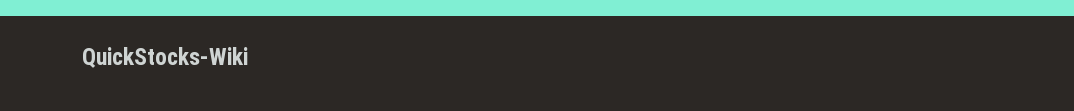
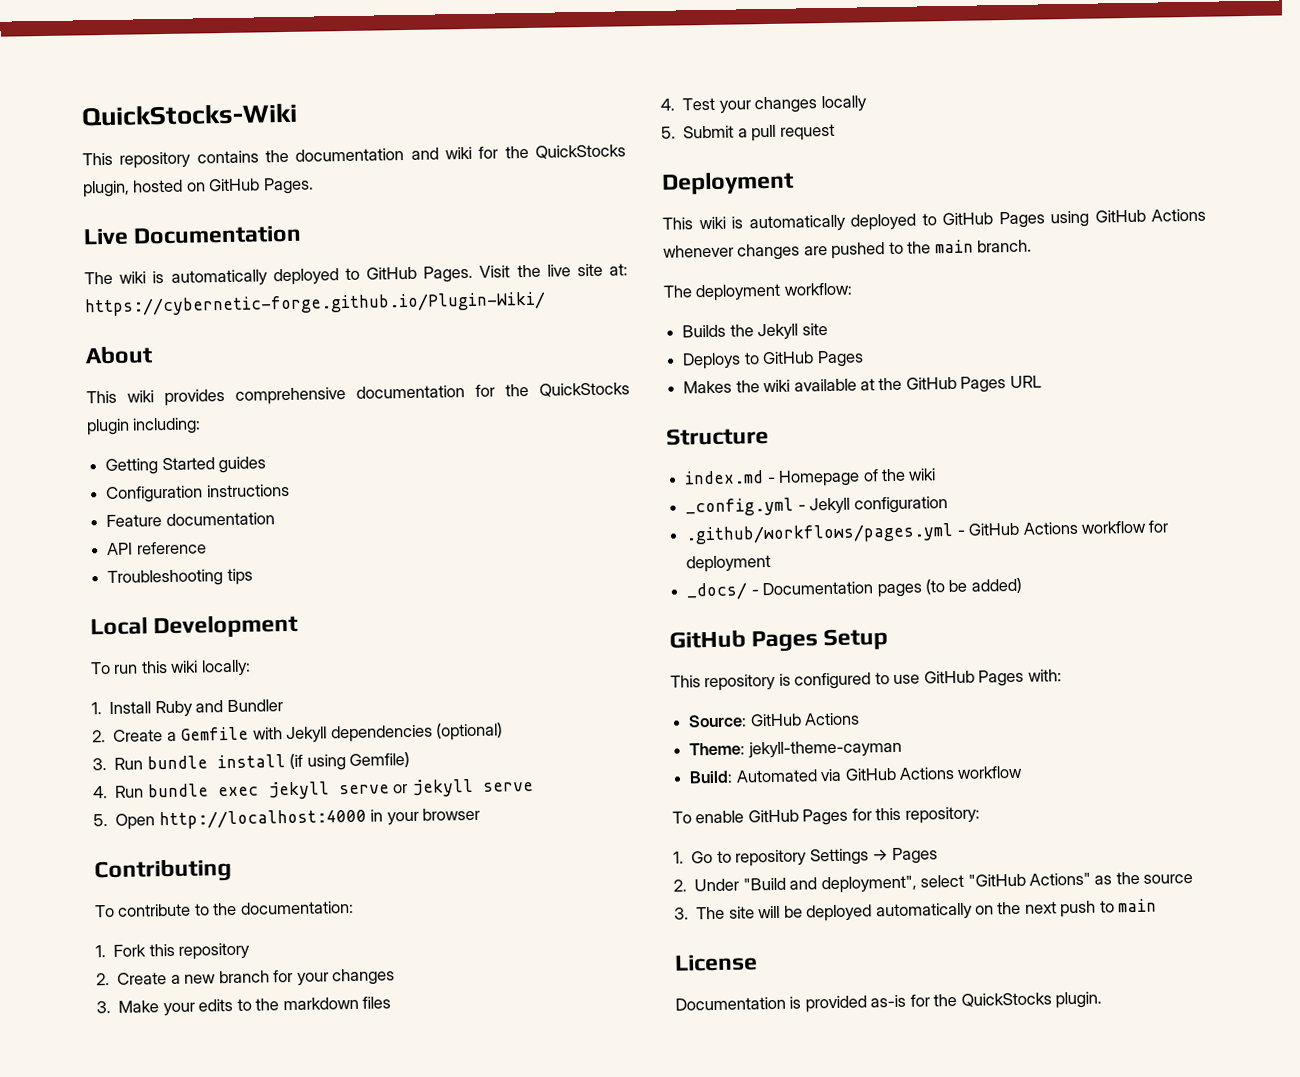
(248, 57) none -> [82,144,626,169] [83,177,314,198] [83,224,303,246] [84,263,629,287] [84,291,546,317] [85,345,153,365] [86,382,630,407] [86,417,202,436] [105,456,267,476] [106,483,290,504] [106,512,275,528] [107,541,207,556] [107,568,253,587] [90,613,299,639] [90,659,251,677] [91,699,283,718] [92,722,503,744] [92,752,411,771] [93,778,534,800] [93,807,481,830] [94,857,232,884] [95,900,354,918] [95,942,251,960] [96,968,395,986] [96,996,391,1017] [660,95,867,114] [661,123,835,142] [661,170,794,195] [662,208,1206,233] [663,239,1033,261] [663,282,852,302] [682,323,828,341] [682,350,864,370] [683,375,1042,394] [666,427,769,446] [684,468,937,487] [685,496,948,517] [685,520,1169,545] [686,554,772,573] [686,577,1022,601] [669,628,889,653] [670,669,1062,692] [688,712,861,728] [689,739,902,759] [689,765,1024,784] [672,806,980,826] [673,847,938,867] [673,871,1194,894] [674,898,1158,922] [674,953,758,972] [675,991,1103,1013] // This repository contains the documentation and wiki for the QuickStocks plugin, hosted on GitHub Pages. // Live Documentation // The wiki is automatically deployed to GitHub Pages. Visit the live site at: https://cybernetic-forge.github.io/Plugin-Wiki/ // About // This wiki provides comprehensive documentation for the QuickStocks plugin including: // Getting Started guides // Configuration instructions // Feature documentation // API reference // Troubleshooting tips // Local Development // To run this wiki locally: // 1. Install Ruby and Bundler // 2. Create a Gemfile with Jekyll dependencies (optional) // 3. Run bundle install (if using Gemfile) // 4. Run bundle exec jekyll serve or jekyll serve // 5. Open http://localhost:4000 in your browser // Contributing // To contribute to the documentation: // 1. Fork this repository // 2. Create a new branch for your changes // 3. Make your edits to the markdown files // 4. Test your changes locally // 5. Submit a pull request // Deployment // This wiki is automatically deployed to GitHub Pages using GitHub Actions whenever changes are pushed to the main branch. // The deployment workflow: // Builds the Jekyll site // Deploys to GitHub Pages // Makes the wiki available at the GitHub Pages URL // Structure // index.md - Homepage of the wiki // _config.yml - Jekyll configuration // .github/workflows/pages.yml - GitHub Actions workflow for deployment // _docs/ - Documentation pages (to be added) // GitHub Pages Setup // This repository is configured to use GitHub Pages with: // Source: GitHub Actions // Theme: jekyll-theme-cayman // Build: Automated via GitHub Actions workflow // To enable GitHub Pages for this repository: // 1. Go to repository Settings → Pages // 2. Under "Build and deployment", select "GitHub Actions" as the source // 3. The site will be deployed automatically on the next push to main // License // Documentation is provided as-is for the QuickStocks plugin.

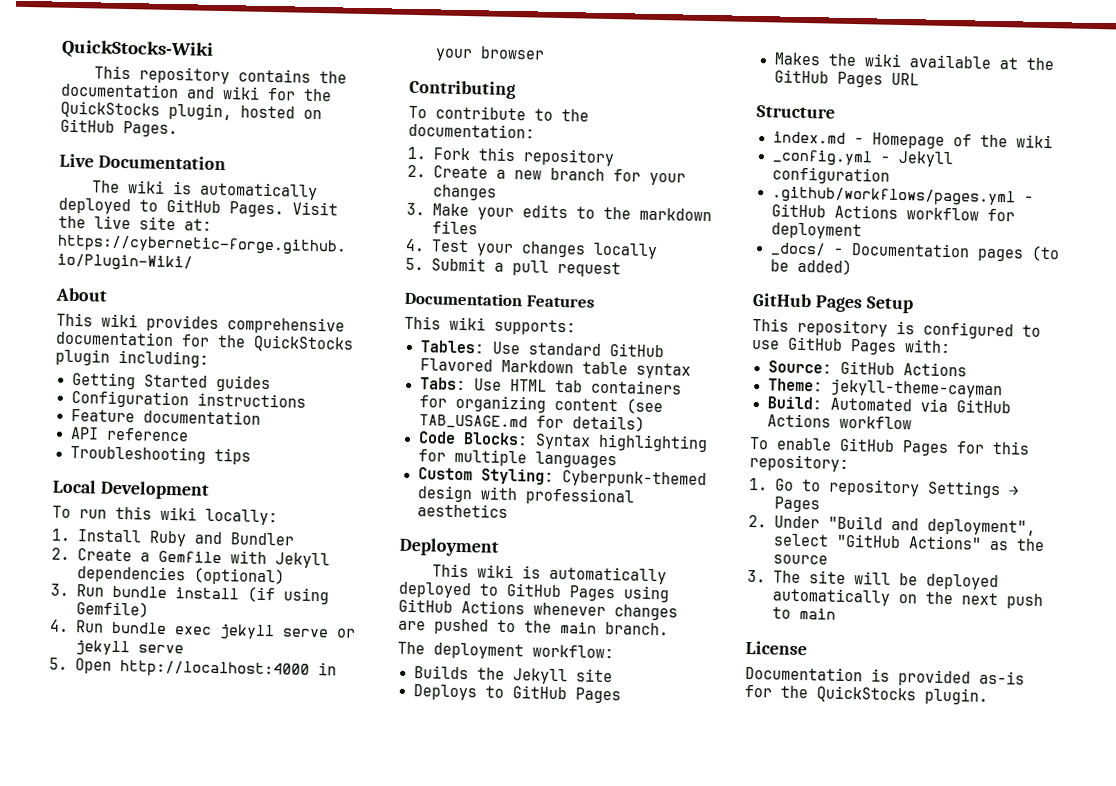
(835, 132) none -> [404,291,595,308] [404,315,576,336] [419,340,665,358] [419,358,691,379] [419,377,682,395] [418,394,663,415] [418,414,645,432] [417,431,708,453] [417,448,617,469] [417,467,707,489] [416,485,635,506] [416,503,508,518] // Documentation Features // This wiki supports: // Tables: Use standard GitHub Flavored Markdown table syntax // Tabs: Use HTML tab containers for organizing content (see TAB_USAGE.md for details) // Code Blocks: Syntax highlighting for multiple languages // Custom Styling: Cyberpunk-themed design with professional aesthetics

